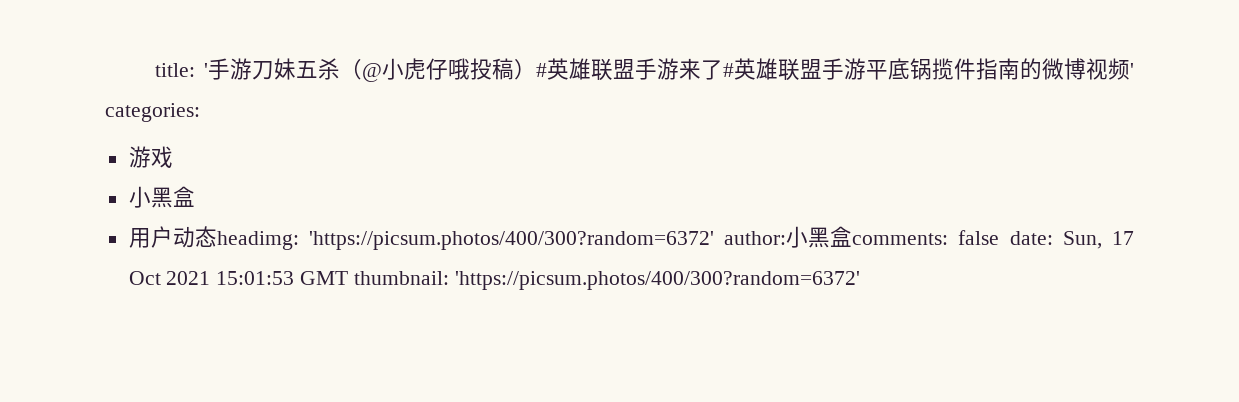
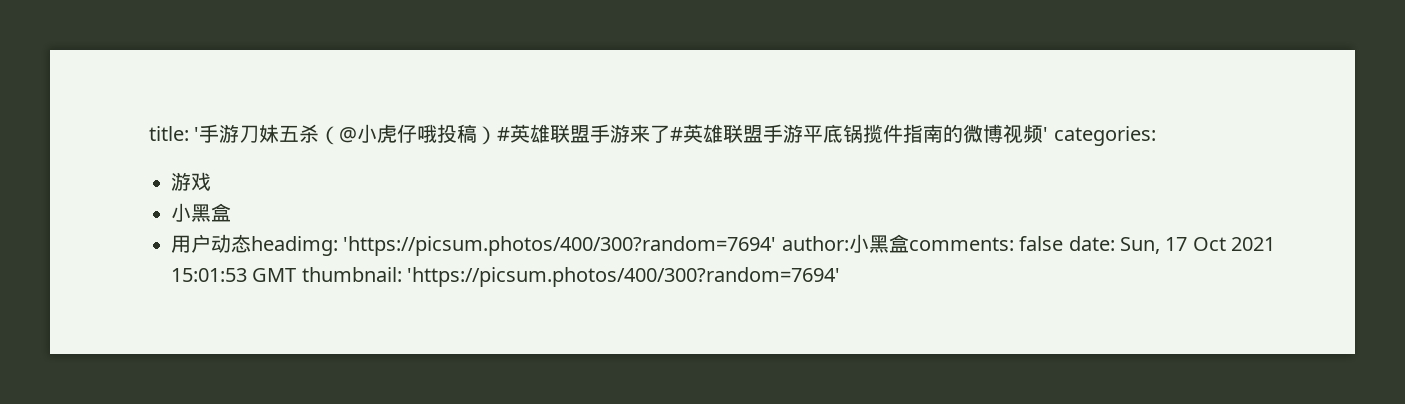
[308,231,714,250] 'https://picsum.photos/400/300?random=6372' -> [343,236,777,256] 'https://picsum.photos/400/300?random=7694'
[454,271,860,290] 'https://picsum.photos/400/300?random=6372' -> [407,267,841,287] 'https://picsum.photos/400/300?random=7694'

